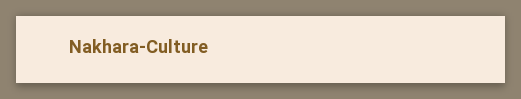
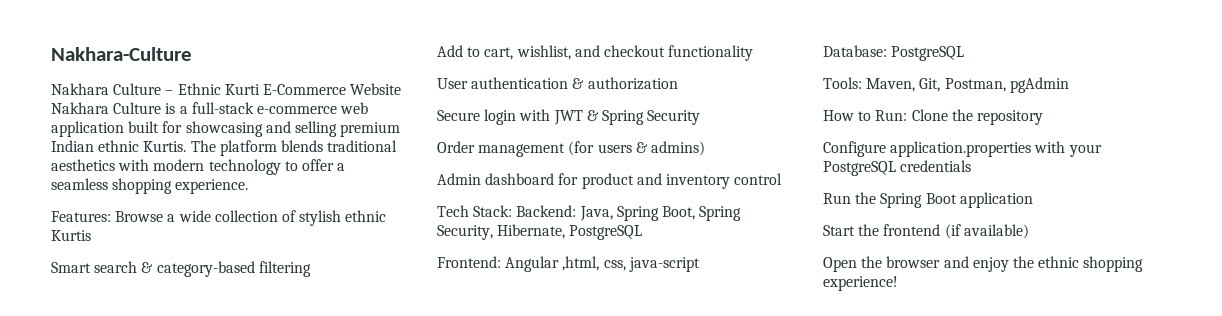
(208, 46) none -> [51,83,402,95] [51,102,369,114] [51,121,401,137] [51,140,398,156] [51,159,346,175] [51,178,249,194] [51,210,387,226] [51,230,91,241] [51,261,311,277] [437,45,754,61] [437,77,678,90] [437,109,701,125] [437,141,705,157] [437,173,783,189] [437,205,742,221] [437,224,643,240] [437,256,700,272] [823,45,965,61] [823,77,1069,93] [823,109,1043,125] [823,141,1102,157] [823,160,972,176] [823,192,1033,208] [823,224,1029,239] [823,256,1144,272] [823,276,898,291] // Nakhara Culture – Ethnic Kurti E-Commerce Website Nakhara Culture is a full-stack e-commerce web application built for showcasing and selling premium Indian ethnic Kurtis. The platform blends traditional aesthetics with modern technology to offer a seamless shopping experience. // Features: Browse a wide collection of stylish ethnic Kurtis // Smart search & category-based filtering // Add to cart, wishlist, and checkout functionality // User authentication & authorization // Secure login with JWT & Spring Security // Order management (for users & admins) // Admin dashboard for product and inventory control // Tech Stack: Backend: Java, Spring Boot, Spring Security, Hibernate, PostgreSQL // Frontend: Angular ,html, css, java-script // Database: PostgreSQL // Tools: Maven, Git, Postman, pgAdmin // How to Run: Clone the repository // Configure application.properties with your PostgreSQL credentials // Run the Spring Boot application // Start the frontend (if available) // Open the browser and enjoy the ethnic shopping experience!

